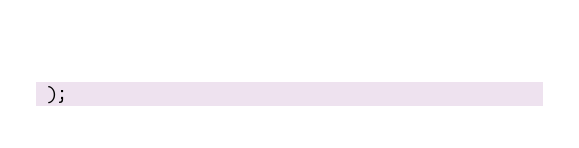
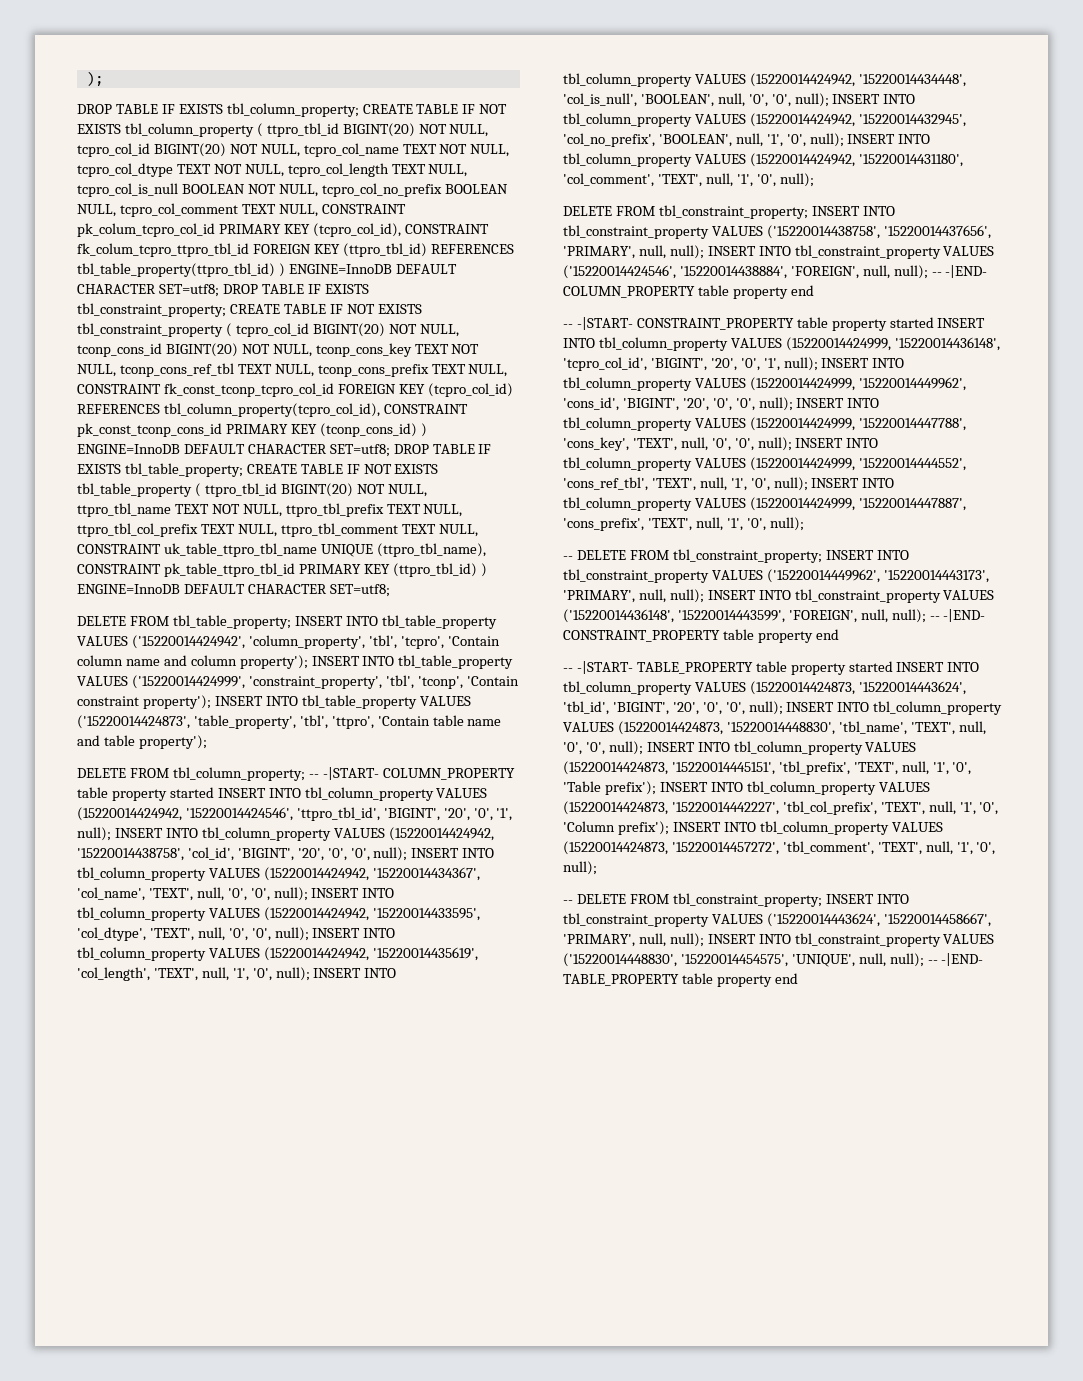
(67, 95) none -> [77,103,508,117] [77,123,489,137] [77,143,510,157] [77,163,468,177] [77,183,508,197] [77,203,406,217] [77,223,489,237] [77,243,514,257] [77,263,457,277] [77,284,369,297] [77,303,422,317] [77,323,459,337] [77,343,480,357] [77,363,508,377] [77,383,513,397] [77,403,468,417] [77,423,427,437] [77,444,492,457] [77,463,439,477] [77,483,427,497] [77,503,463,517] [77,523,478,537] [77,543,486,557] [77,563,487,577] [77,584,390,597] [77,615,497,629] [77,635,500,649] [77,655,514,669] [77,675,519,689] [77,695,471,709] [77,715,502,729] [77,735,207,749] [77,767,515,781] [77,787,488,801] [77,807,513,821] [77,827,494,841] [77,847,495,861] [77,867,480,881] [77,887,395,901] [77,907,480,921] [77,927,396,941] [77,947,478,961] [77,967,397,981] [563,73,966,87] [563,93,916,107] [563,113,966,127] [563,133,931,147] [563,153,963,167] [563,173,814,187] [563,205,895,219] [563,225,991,239] [563,245,995,259] [563,265,988,279] [563,285,814,299] [563,317,986,331] [563,337,1000,351] [563,357,905,371] [563,377,966,391] [563,397,880,411] [563,417,966,431] [563,437,879,451] [563,457,966,471] [563,477,895,491] [563,497,966,511] [563,517,804,531] [563,549,909,563] [563,569,989,583] [563,589,995,603] [563,609,986,623] [563,629,839,643] [563,661,980,675] [563,681,966,695] [563,701,1003,715] [563,721,986,735] [563,741,917,755] [563,761,972,775] [563,781,930,795] [563,801,999,815] [563,821,943,835] [563,841,996,855] [563,861,597,875] [563,893,909,907] [563,913,991,927] [563,933,995,947] [563,953,984,967] [563,973,798,987] // DROP TABLE IF EXISTS tbl_column_property; CREATE TABLE IF NOT EXISTS tbl_column_property ( ttpro_tbl_id BIGINT(20) NOT NULL, tcpro_col_id BIGINT(20) NOT NULL, tcpro_col_name TEXT NOT NULL, tcpro_col_dtype TEXT NOT NULL, tcpro_col_length TEXT NULL, tcpro_col_is_null BOOLEAN NOT NULL, tcpro_col_no_prefix BOOLEAN NULL, tcpro_col_comment TEXT NULL, CONSTRAINT pk_colum_tcpro_col_id PRIMARY KEY (tcpro_col_id), CONSTRAINT fk_colum_tcpro_ttpro_tbl_id FOREIGN KEY (ttpro_tbl_id) REFERENCES tbl_table_property(ttpro_tbl_id) ) ENGINE=InnoDB DEFAULT CHARACTER SET=utf8; DROP TABLE IF EXISTS tbl_constraint_property; CREATE TABLE IF NOT EXISTS tbl_constraint_property ( tcpro_col_id BIGINT(20) NOT NULL, tconp_cons_id BIGINT(20) NOT NULL, tconp_cons_key TEXT NOT NULL, tconp_cons_ref_tbl TEXT NULL, tconp_cons_prefix TEXT NULL, CONSTRAINT fk_const_tconp_tcpro_col_id FOREIGN KEY (tcpro_col_id) REFERENCES tbl_column_property(tcpro_col_id), CONSTRAINT pk_const_tconp_cons_id PRIMARY KEY (tconp_cons_id) ) ENGINE=InnoDB DEFAULT CHARACTER SET=utf8; DROP TABLE IF EXISTS tbl_table_property; CREATE TABLE IF NOT EXISTS tbl_table_property ( ttpro_tbl_id BIGINT(20) NOT NULL, ttpro_tbl_name TEXT NOT NULL, ttpro_tbl_prefix TEXT NULL, ttpro_tbl_col_prefix TEXT NULL, ttpro_tbl_comment TEXT NULL, CONSTRAINT uk_table_ttpro_tbl_name UNIQUE (ttpro_tbl_name), CONSTRAINT pk_table_ttpro_tbl_id PRIMARY KEY (ttpro_tbl_id) ) ENGINE=InnoDB DEFAULT CHARACTER SET=utf8; // DELETE FROM tbl_table_property; INSERT INTO tbl_table_property VALUES ('15220014424942', 'column_property', 'tbl', 'tcpro', 'Contain column name and column property'); INSERT INTO tbl_table_property VALUES ('15220014424999', 'constraint_property', 'tbl', 'tconp', 'Contain constraint property'); INSERT INTO tbl_table_property VALUES ('15220014424873', 'table_property', 'tbl', 'ttpro', 'Contain table name and table property'); // DELETE FROM tbl_column_property; -- -|START- COLUMN_PROPERTY table property started INSERT INTO tbl_column_property VALUES (15220014424942, '15220014424546', 'ttpro_tbl_id', 'BIGINT', '20', '0', '1', null); INSERT INTO tbl_column_property VALUES (15220014424942, '15220014438758', 'col_id', 'BIGINT', '20', '0', '0', null); INSERT INTO tbl_column_property VALUES (15220014424942, '15220014434367', 'col_name', 'TEXT', null, '0', '0', null); INSERT INTO tbl_column_property VALUES (15220014424942, '15220014433595', 'col_dtype', 'TEXT', null, '0', '0', null); INSERT INTO tbl_column_property VALUES (15220014424942, '15220014435619', 'col_length', 'TEXT', null, '1', '0', null); INSERT INTO tbl_column_property VALUES (15220014424942, '15220014434448', 'col_is_null', 'BOOLEAN', null, '0', '0', null); INSERT INTO tbl_column_property VALUES (15220014424942, '15220014432945', 'col_no_prefix', 'BOOLEAN', null, '1', '0', null); INSERT INTO tbl_column_property VALUES (15220014424942, '15220014431180', 'col_comment', 'TEXT', null, '1', '0', null); // DELETE FROM tbl_constraint_property; INSERT INTO tbl_constraint_property VALUES ('15220014438758', '15220014437656', 'PRIMARY', null, null); INSERT INTO tbl_constraint_property VALUES ('15220014424546', '15220014438884', 'FOREIGN', null, null); -- -|END- COLUMN_PROPERTY table property end // -- -|START- CONSTRAINT_PROPERTY table property started INSERT INTO tbl_column_property VALUES (15220014424999, '15220014436148', 'tcpro_col_id', 'BIGINT', '20', '0', '1', null); INSERT INTO tbl_column_property VALUES (15220014424999, '15220014449962', 'cons_id', 'BIGINT', '20', '0', '0', null); INSERT INTO tbl_column_property VALUES (15220014424999, '15220014447788', 'cons_key', 'TEXT', null, '0', '0', null); INSERT INTO tbl_column_property VALUES (15220014424999, '15220014444552', 'cons_ref_tbl', 'TEXT', null, '1', '0', null); INSERT INTO tbl_column_property VALUES (15220014424999, '15220014447887', 'cons_prefix', 'TEXT', null, '1', '0', null); // -- DELETE FROM tbl_constraint_property; INSERT INTO tbl_constraint_property VALUES ('15220014449962', '15220014443173', 'PRIMARY', null, null); INSERT INTO tbl_constraint_property VALUES ('15220014436148', '15220014443599', 'FOREIGN', null, null); -- -|END- CONSTRAINT_PROPERTY table property end // -- -|START- TABLE_PROPERTY table property started INSERT INTO tbl_column_property VALUES (15220014424873, '15220014443624', 'tbl_id', 'BIGINT', '20', '0', '0', null); INSERT INTO tbl_column_property VALUES (15220014424873, '15220014448830', 'tbl_name', 'TEXT', null, '0', '0', null); INSERT INTO tbl_column_property VALUES (15220014424873, '15220014445151', 'tbl_prefix', 'TEXT', null, '1', '0', 'Table prefix'); INSERT INTO tbl_column_property VALUES (15220014424873, '15220014442227', 'tbl_col_prefix', 'TEXT', null, '1', '0', 'Column prefix'); INSERT INTO tbl_column_property VALUES (15220014424873, '15220014457272', 'tbl_comment', 'TEXT', null, '1', '0', null); // -- DELETE FROM tbl_constraint_property; INSERT INTO tbl_constraint_property VALUES ('15220014443624', '15220014458667', 'PRIMARY', null, null); INSERT INTO tbl_constraint_property VALUES ('15220014448830', '15220014454575', 'UNIQUE', null, null); -- -|END- TABLE_PROPERTY table property end

